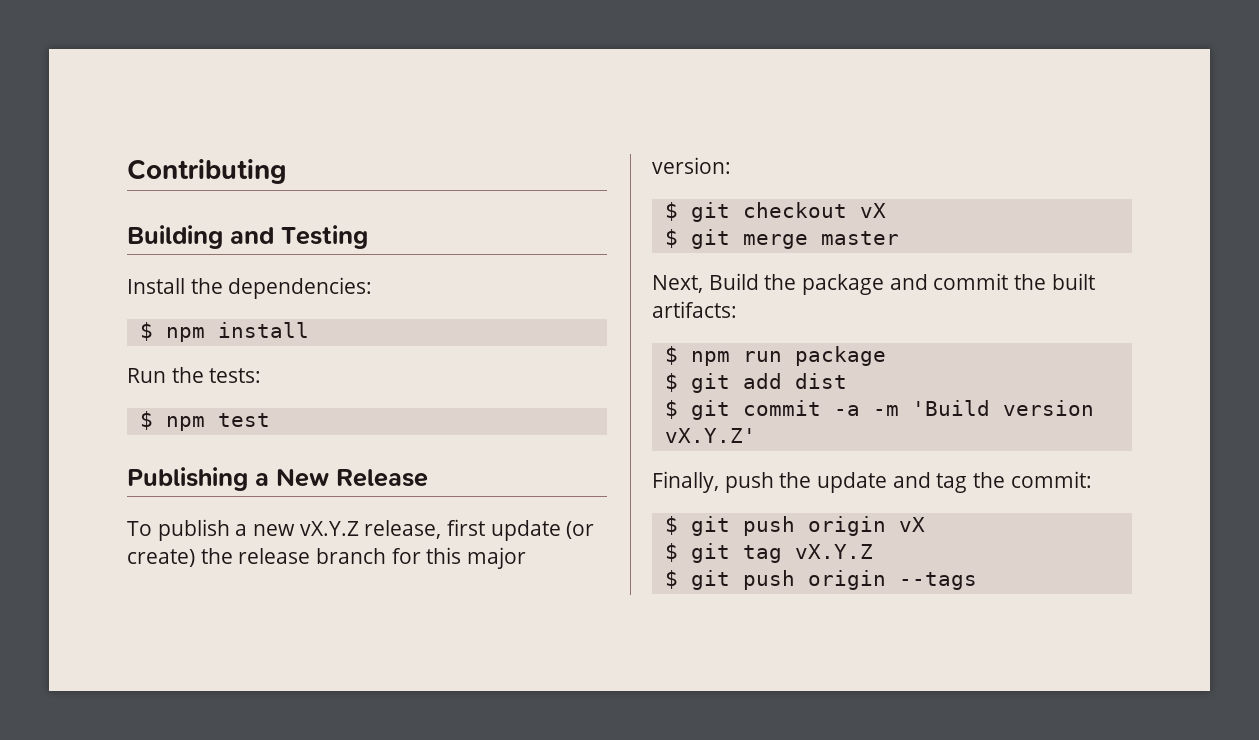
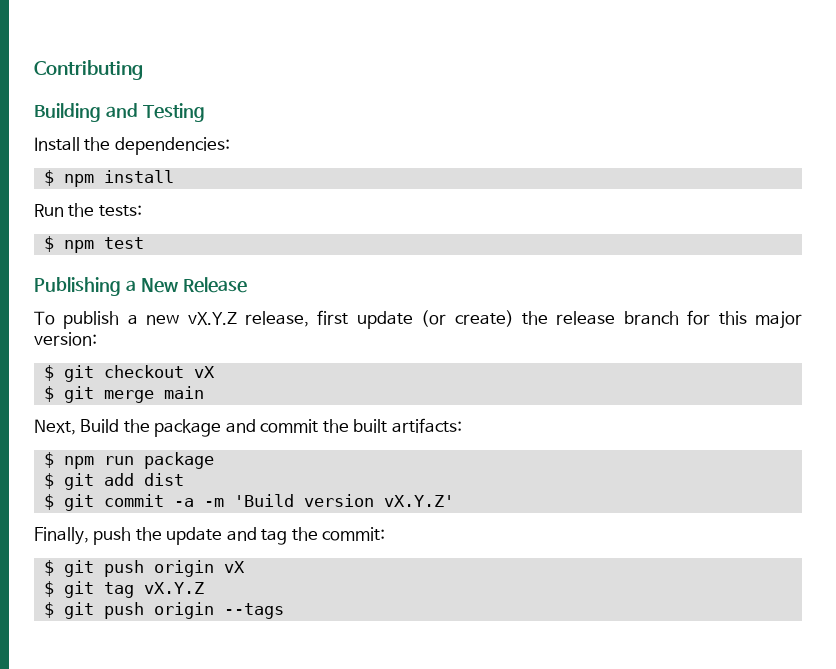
[820,231,899,245] master -> [163,386,204,399] main

